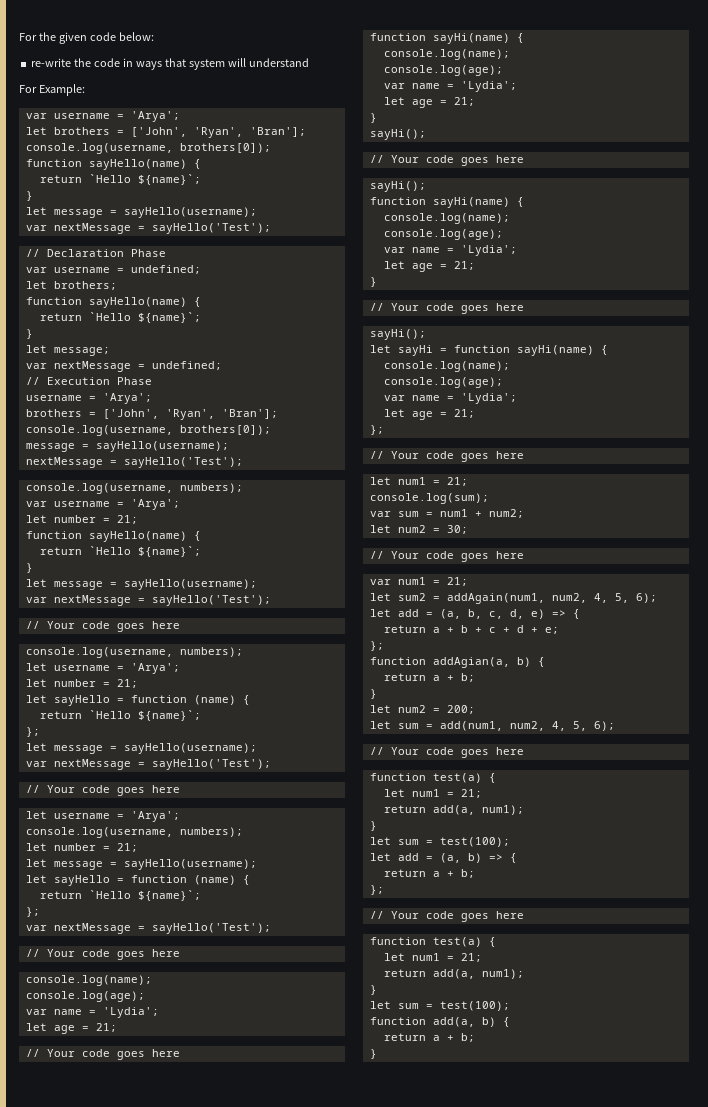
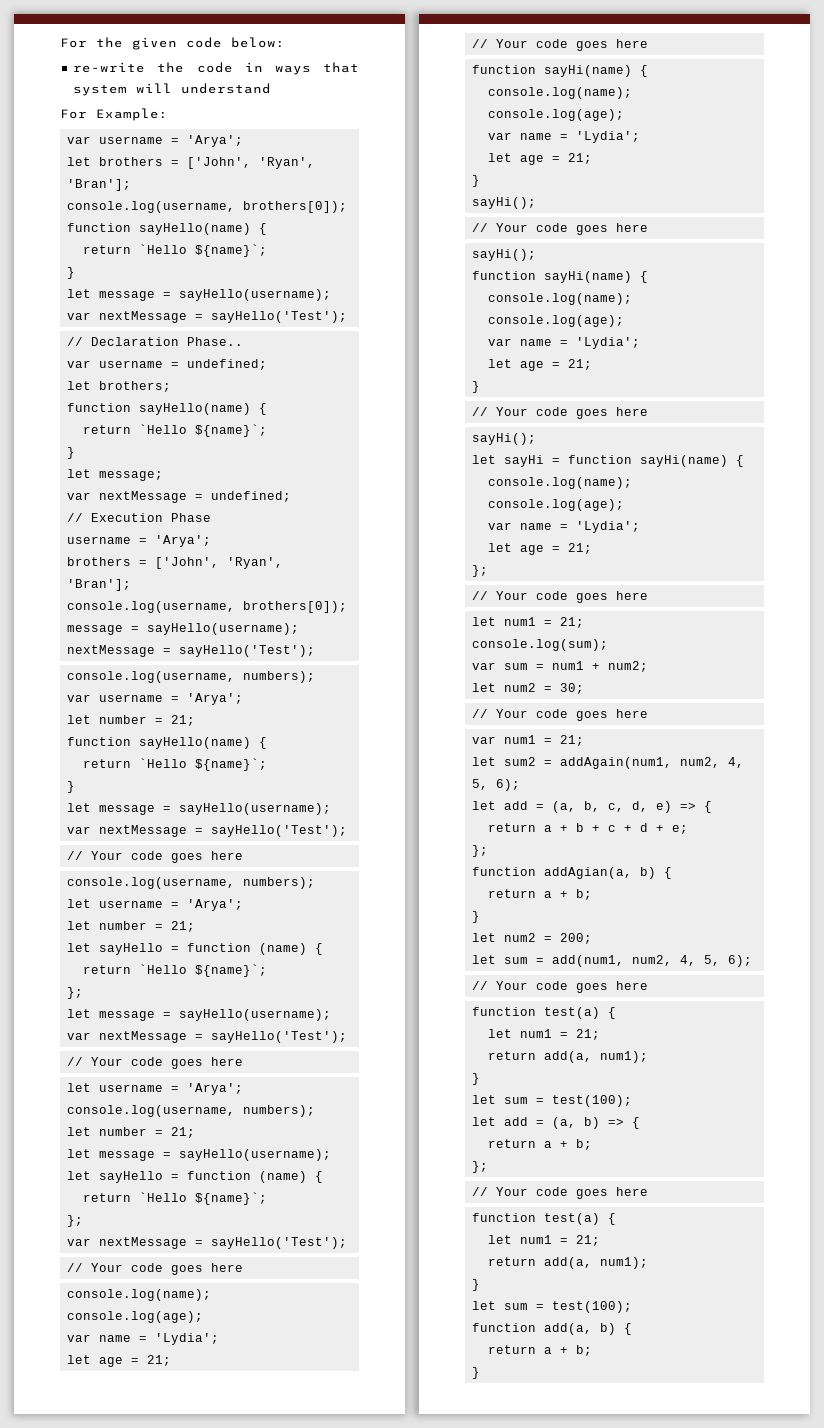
[130,249,166,257] Phase -> [187,337,244,346] Phase..

